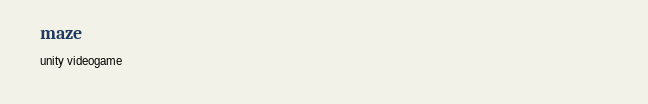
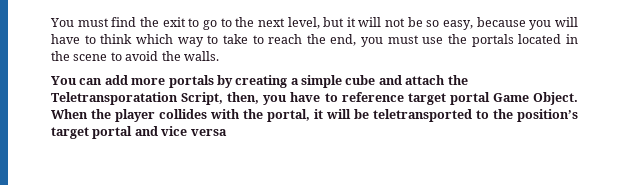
[40,30,82,39] [40,56,123,68] maze // unity videogame -> [50,17,578,30] [51,34,578,47] [51,51,219,61] [51,75,468,88] [51,92,579,105] [51,109,578,122] [51,126,227,139] You must find the exit to go to the next level, but it will not be so easy, because you will have to think which way to take to reach the end, you must use the portals located in the scene to avoid the walls. // You can add more portals by creating a simple cube and attach the Teletransporatation Script, then, you have to reference target portal Game Object. When the player collides with the portal, it will be teletransported to the position’s target portal and vice versa

